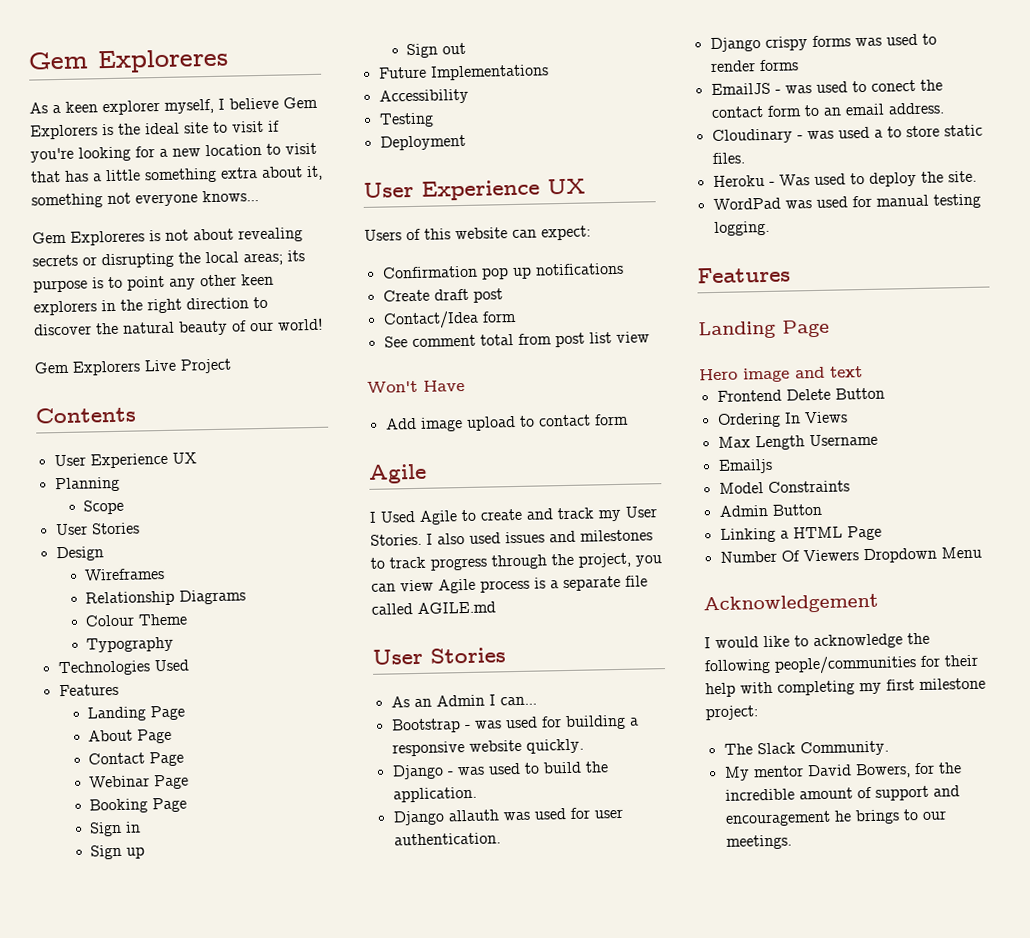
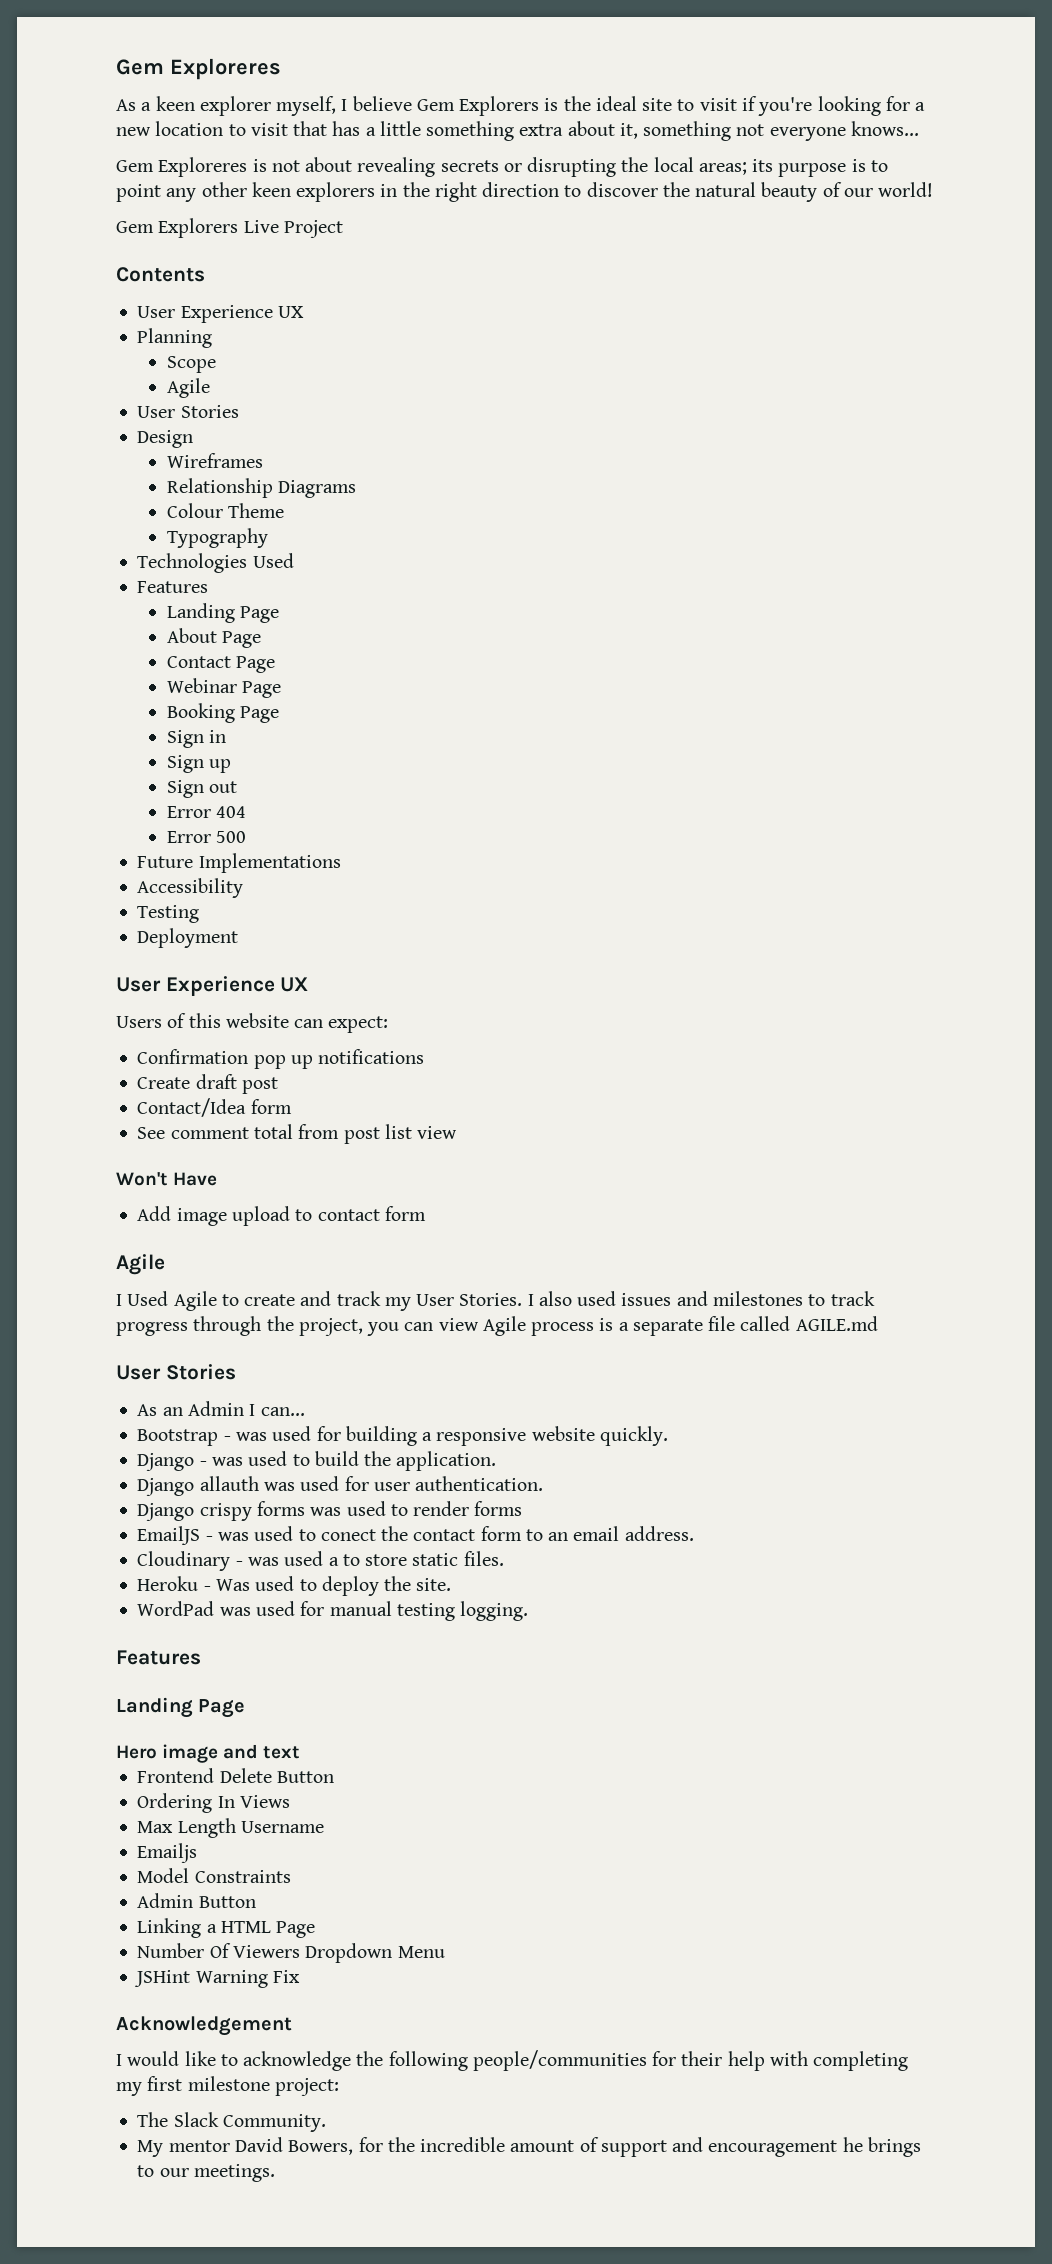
(125, 507) none -> [166,378,210,398] // Agile
(467, 48) none -> [166,806,247,818] [166,831,247,843] // Error 404 // Error 500
(982, 552) none -> [134,1970,300,1988] // JSHint Warning Fix

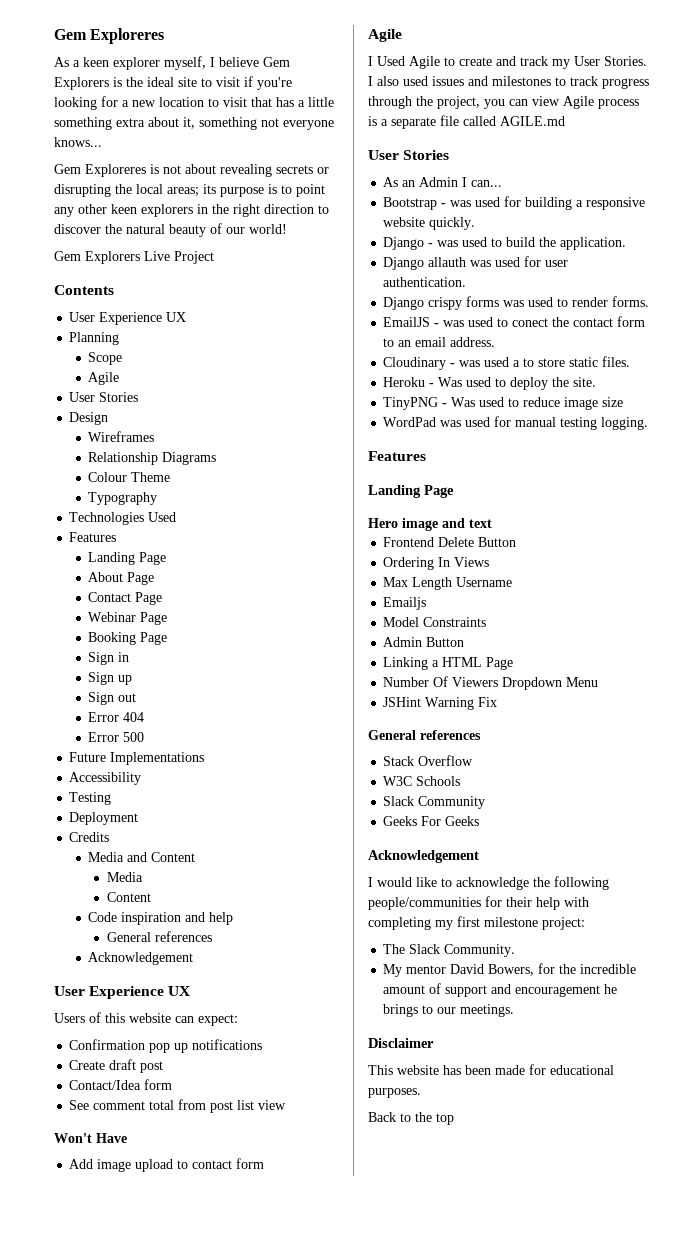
(239, 938) none -> [69,832,110,842] [88,852,196,862] [106,872,143,882] [106,892,151,902] [88,912,234,925] [106,931,212,942] [88,952,194,965] // Credits // Media and Content // Media // Content // Code inspiration and help // General references // Acknowledgement
[474,1501,523,1516] forms -> [612,296,650,307] forms.
(452, 1584) none -> [383,397,624,410] // TinyPNG - Was used to reduce image size
(300, 1976) none -> [368,730,481,740] [383,755,474,766] [383,776,461,786] [383,796,486,809] [383,816,480,826] // General references // Stack Overflow // W3C Schools // Slack Community // Geeks For Geeks
(275, 2173) none -> [368,1038,434,1048] [368,1064,614,1075] [368,1088,421,1098] [368,1112,454,1125] // Disclaimer // This website has been made for educational purposes. // Back to the top

